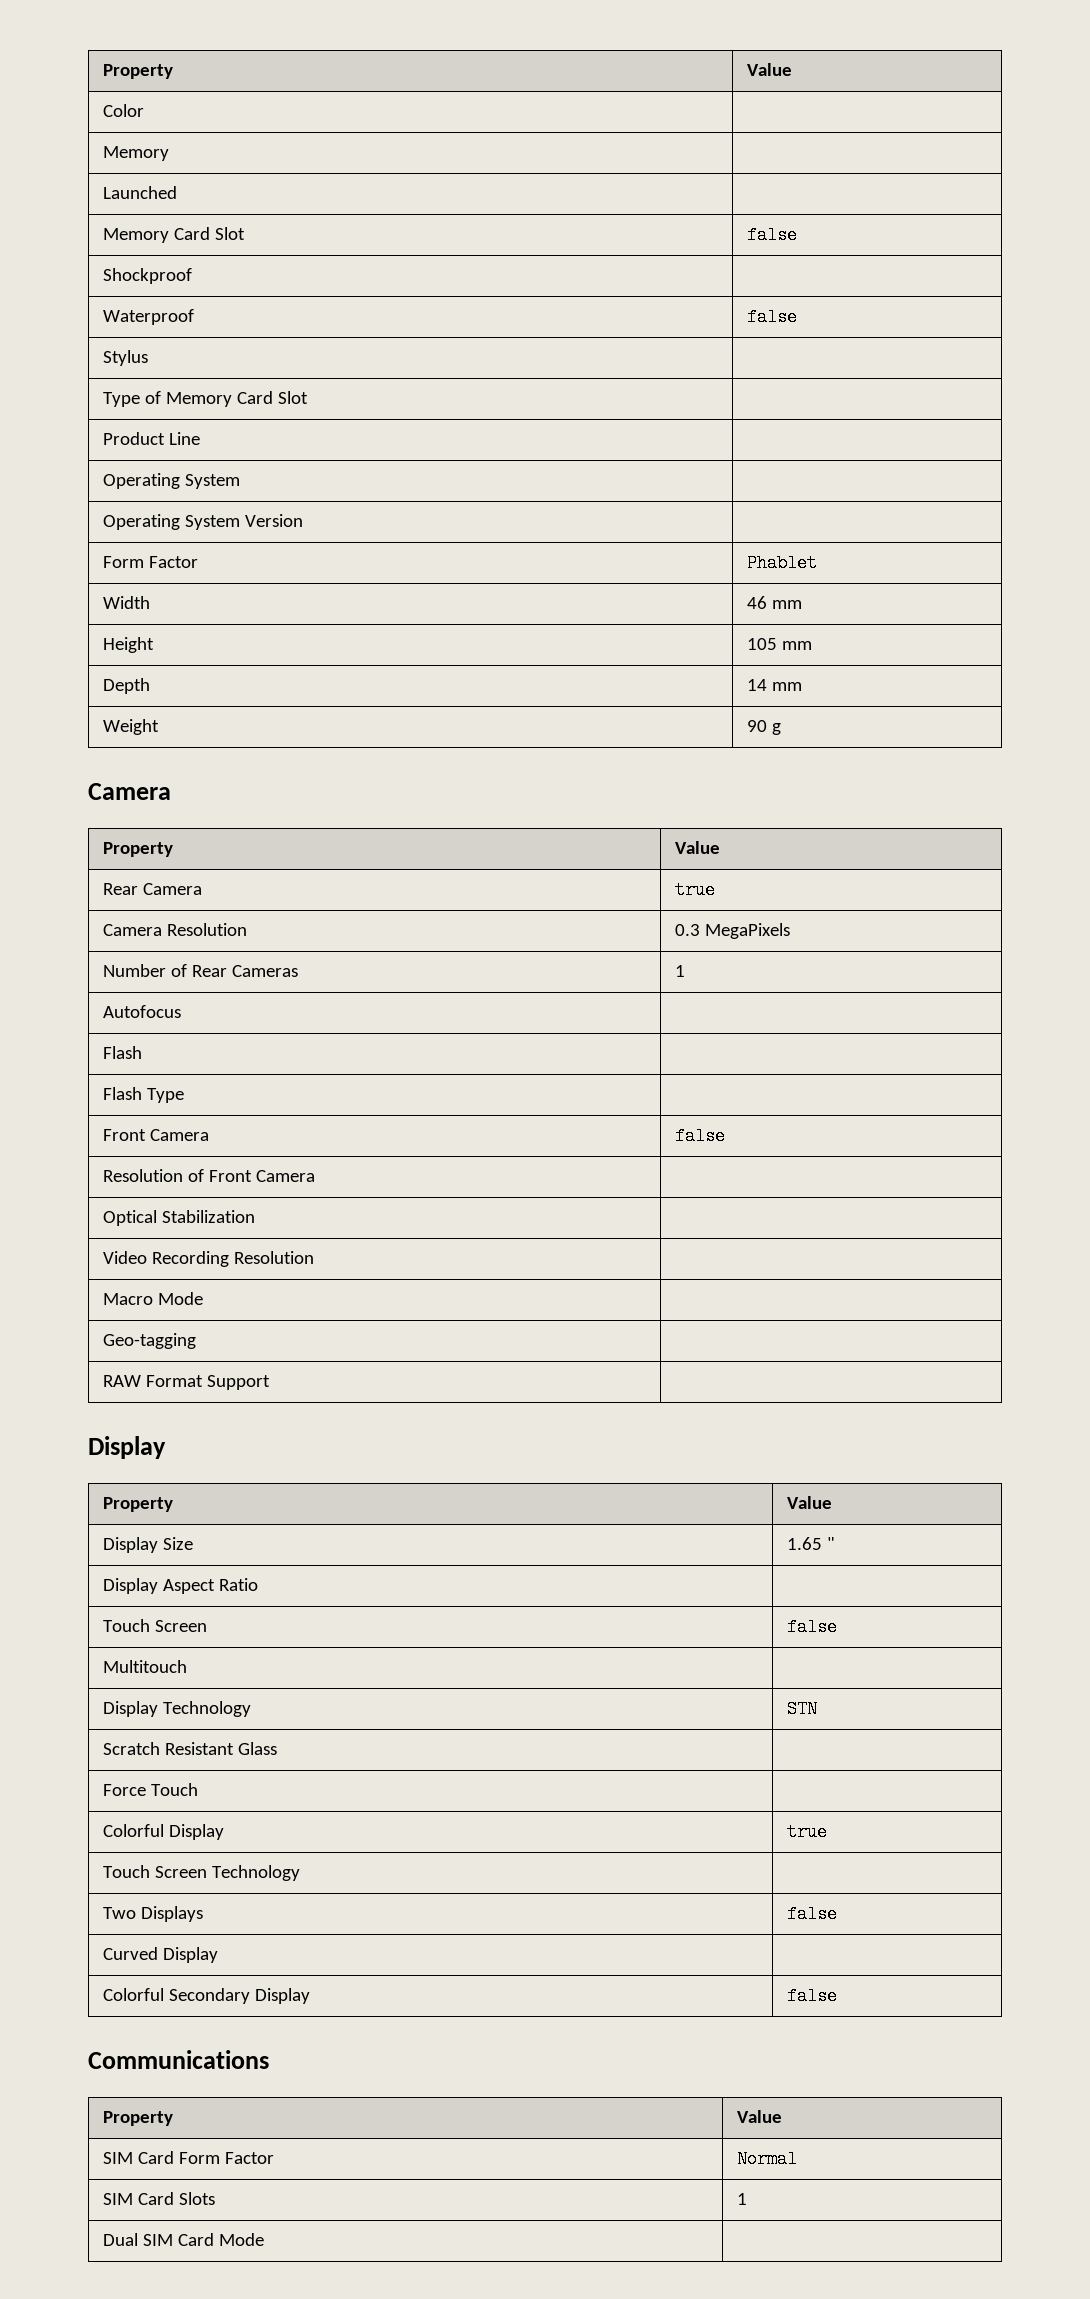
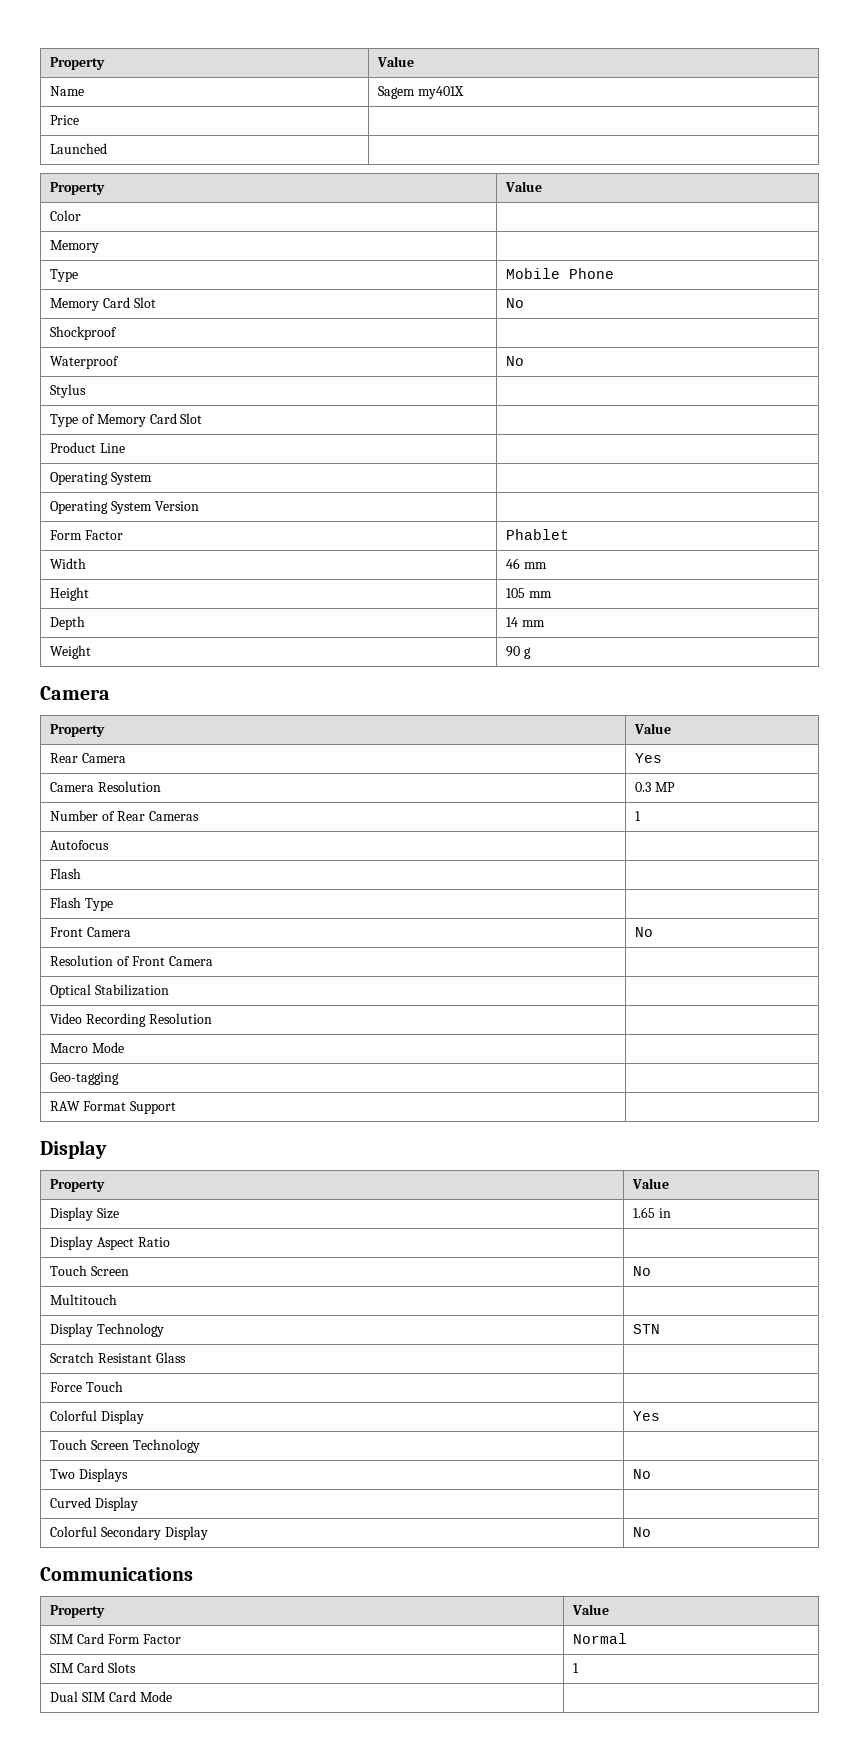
[102,64,173,79] [746,63,792,76] Property | Value -> [50,57,106,70] [377,56,415,67] [50,86,85,96] [378,86,465,99] [50,115,80,125] [50,143,108,154] [50,182,106,195] [505,181,543,192] Property | Value // Name | Sagem my401X // Price | // Launched | // Property | Value
[102,186,177,199] [102,227,245,243] [746,226,797,244] Launched | // Memory Card Slot | false -> [50,269,79,282] [506,268,615,279] [50,297,156,311] [506,298,525,308] Type | Mobile Phone // Memory Card Slot | No
[746,308,797,326] false -> [506,356,525,366] No
[674,881,715,899] true -> [635,753,663,763] Yes
[704,923,790,939] MegaPixels -> [655,782,676,792] MP
[674,1127,725,1145] false -> [635,927,654,937] No
[826,1537,835,1550] " -> [659,1208,672,1218] in
[786,1618,837,1636] false -> [633,1266,652,1276] No
[786,1823,827,1841] true -> [633,1411,661,1421] Yes
[786,1905,837,1923] false -> [633,1469,652,1479] No
[786,1987,837,2005] false -> [633,1527,652,1537] No

